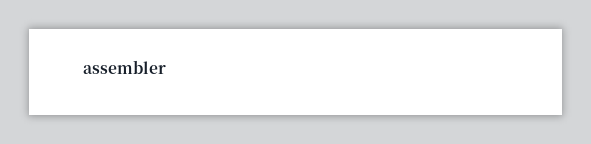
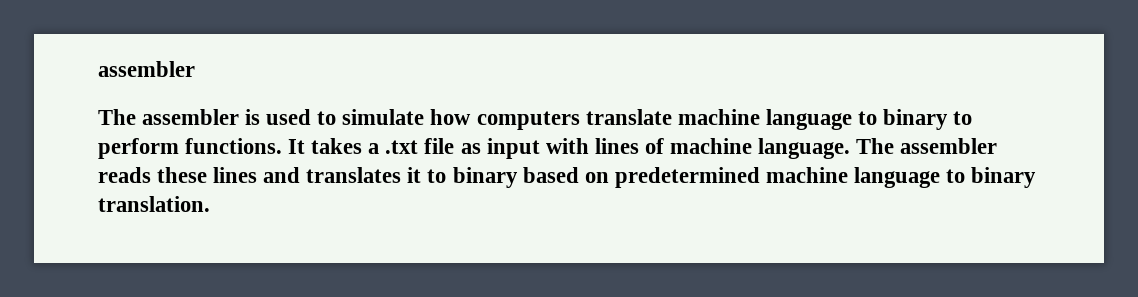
[83,60,166,74] assembler -> [98,61,195,77] [98,109,972,130] [98,138,998,159] [98,167,1037,188] [98,196,210,212] assembler // The assembler is used to simulate how computers translate machine language to binary to perform functions. It takes a .txt file as input with lines of machine language. The assembler reads these lines and translates it to binary based on predetermined machine language to binary translation.

